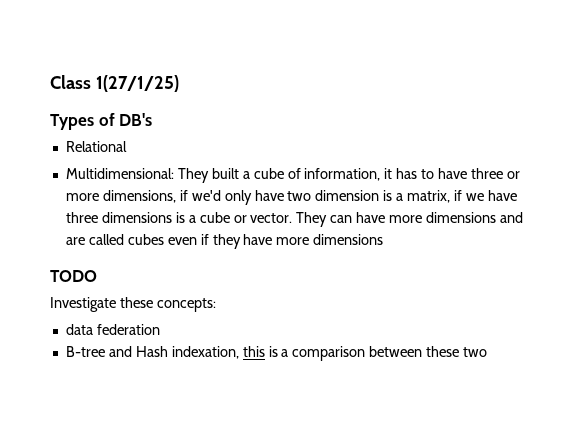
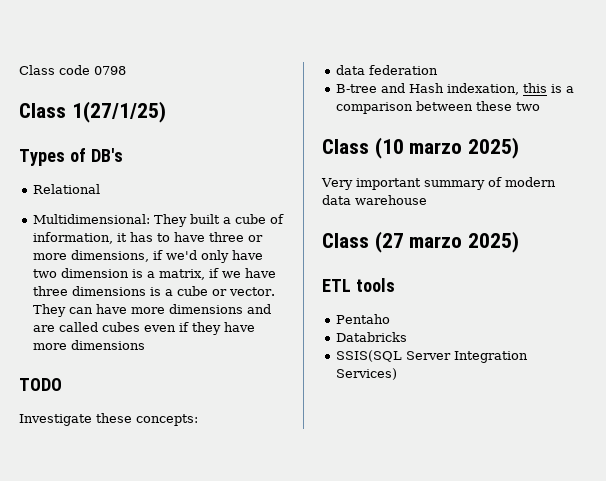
[50,75,91,89] Class -> [19,65,126,75] [19,103,66,118] Class code 0798 // Class
(488, 352) none -> [322,137,520,159] [321,177,556,190] [322,195,427,205] [322,231,520,253] [322,278,395,292] [336,314,391,324] [336,332,408,342] [336,350,529,363] [336,368,398,380] // Class (10 marzo 2025) // Very important summary of modern data warehouse // Class (27 marzo 2025) // ETL tools // Pentaho // Databricks // SSIS(SQL Server Integration Services)

